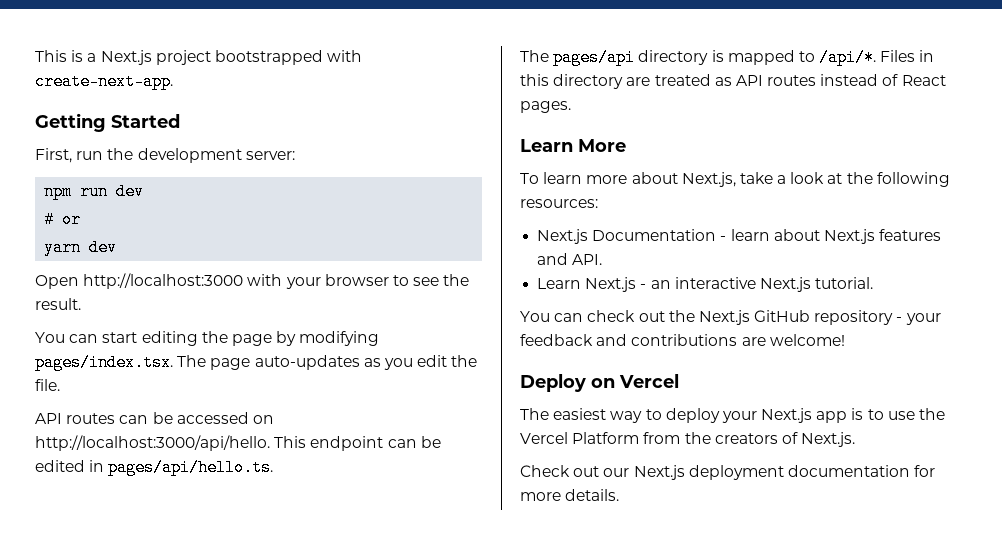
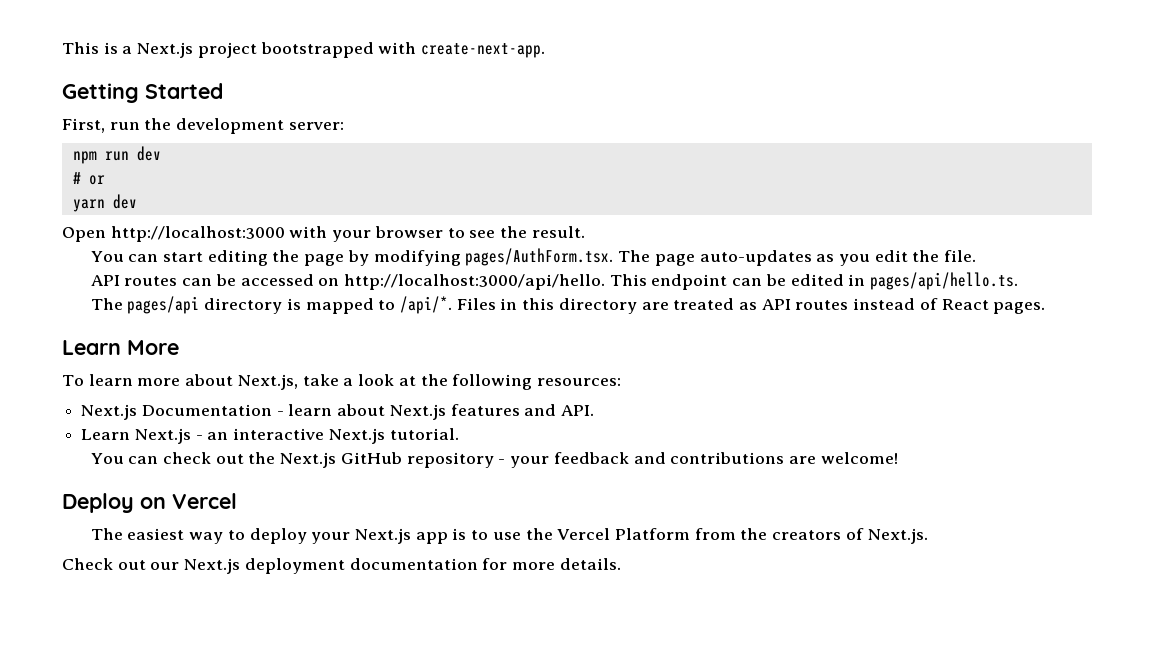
[35,354,173,371] pages/index.tsx. -> [465,248,614,266] pages/AuthForm.tsx.

